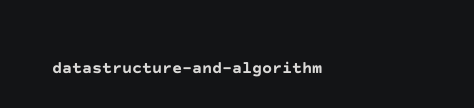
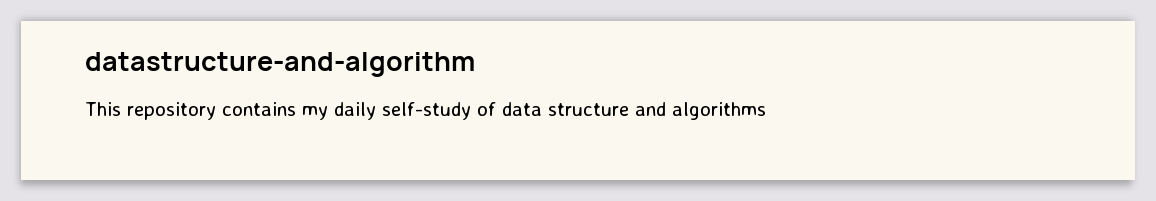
(322, 69) none -> [85,102,766,120] // This repository contains my daily self-study of data structure and algorithms

